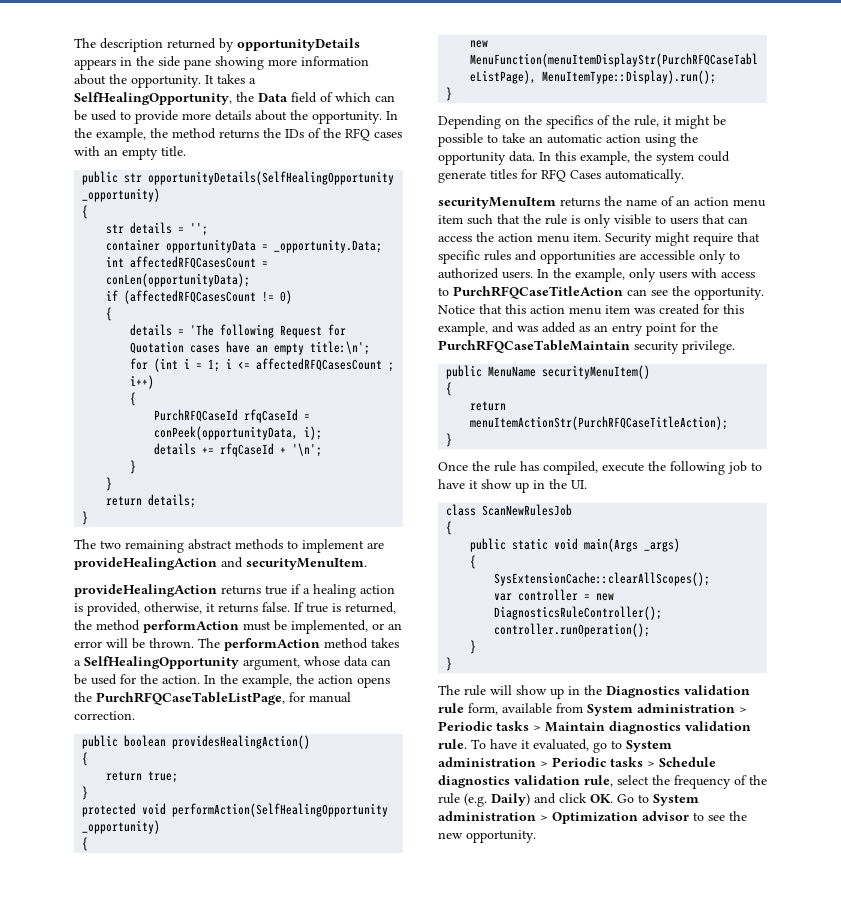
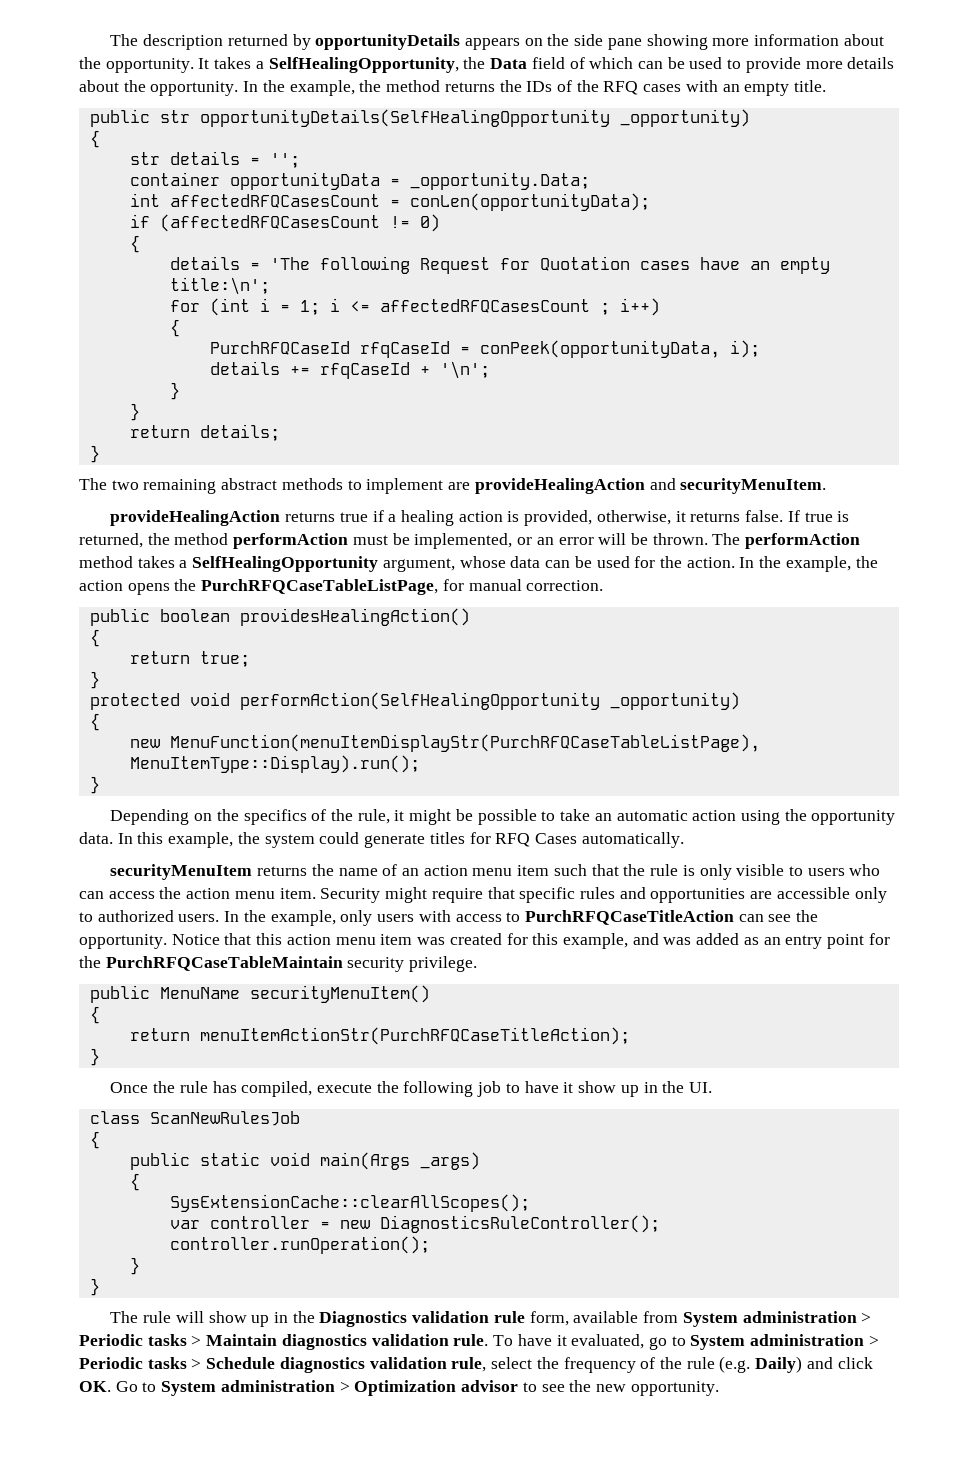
[120,57,132,66] in -> [524,38,543,46] on
[702,214,725,224] that -> [849,864,881,876] who

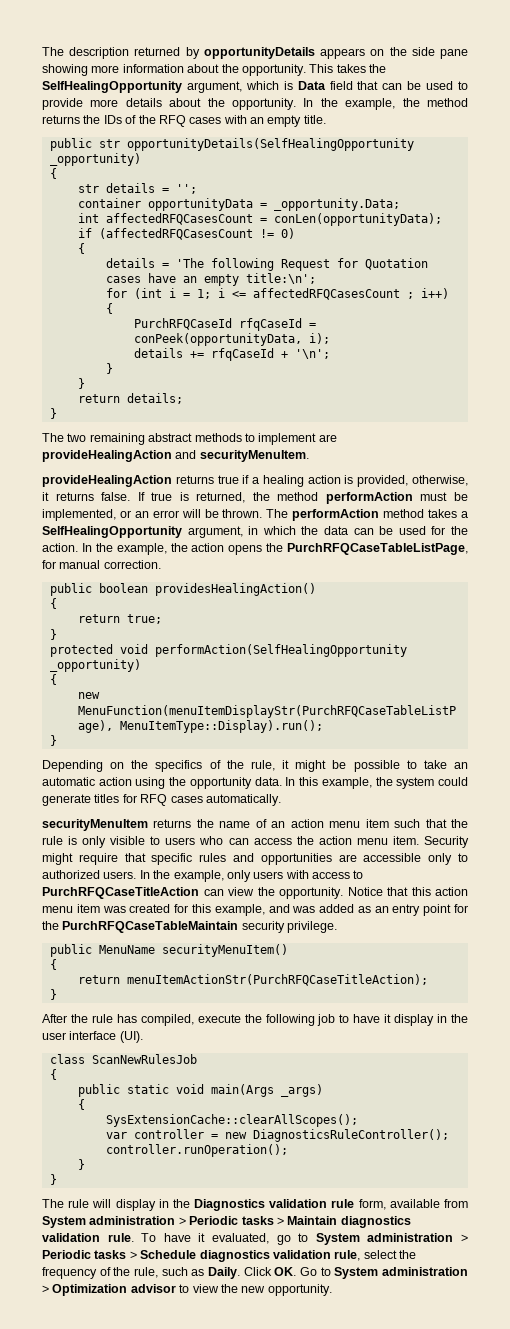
[198,57,634,73] It takes a SelfHealingOpportunity, the Data field of which -> [309,64,386,73] [42,81,379,93] This takes the SelfHealingOpportunity argument, which is Data field that
[459,556,506,568] whose -> [248,526,319,535] in which the
[534,833,577,844] Cases -> [170,796,203,803] cases
[768,914,792,922] see -> [228,887,254,896] view
[110,1082,149,1093] Once -> [42,1014,67,1023] After
[578,1081,712,1097] show up in the UI. -> [394,1014,469,1026] [42,1031,143,1043] display in the user interface (UI).
[208,1311,270,1327] show up -> [115,1199,156,1211] display
[686,1356,873,1373] rule (e.g. Daily) and click -> [134,1267,272,1279] rule, such as Daily. Click
[541,1384,565,1392] see -> [192,1284,219,1293] view

